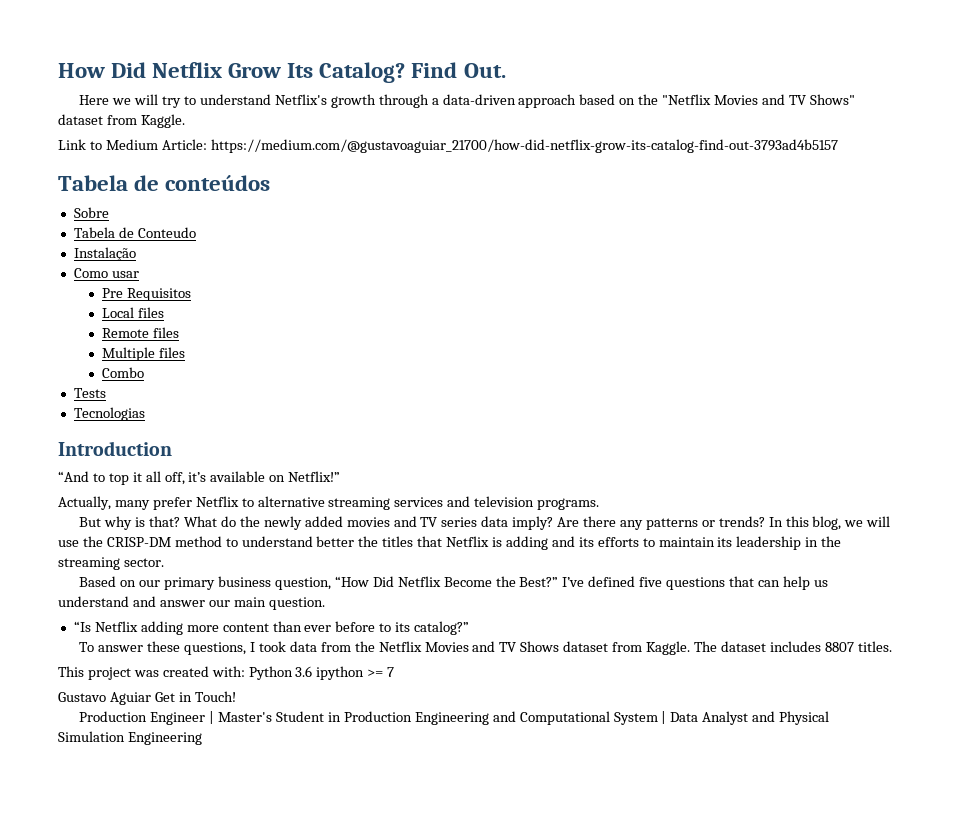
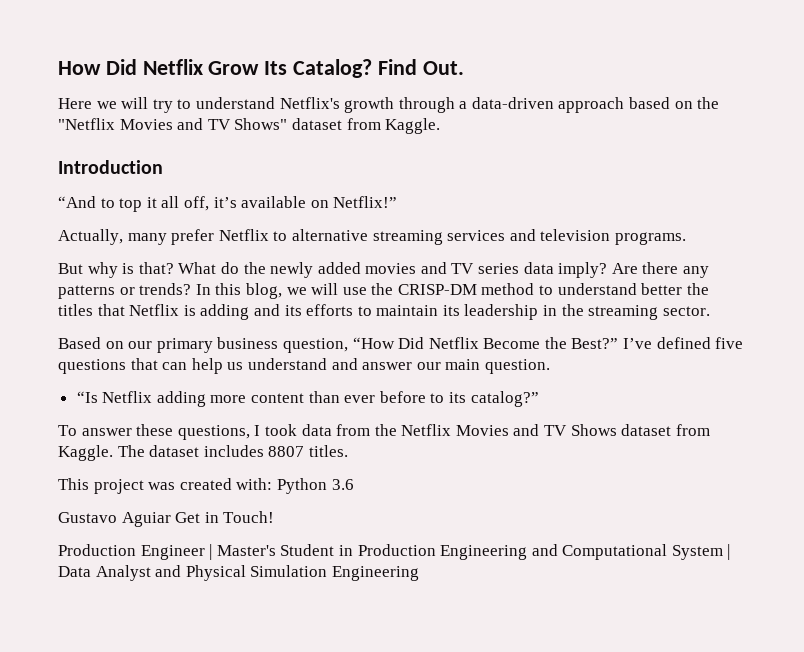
[58,139,838,153] [58,175,271,191] [73,207,109,218] [73,227,196,238] [73,247,136,261] [73,268,139,278] [101,288,191,301] [101,307,164,318] [101,327,179,338] [101,347,185,361] [101,367,144,378] [73,388,106,398] [73,407,145,421] // Link to Medium Article: https://medium.com/@gustavoaguiar_21700/how-did-netflix-grow-its-catalog-find-out-3793ad4b5157 // Tabela de conteúdos // Sobre // Tabela de Conteudo // Instalação // Como usar // Pre Requisitos // Local files // Remote files // Multiple files // Combo // Tests // Tecnologias -> (441, 126) none
[316,666,395,680] ipython >= 7 -> (354, 484) none

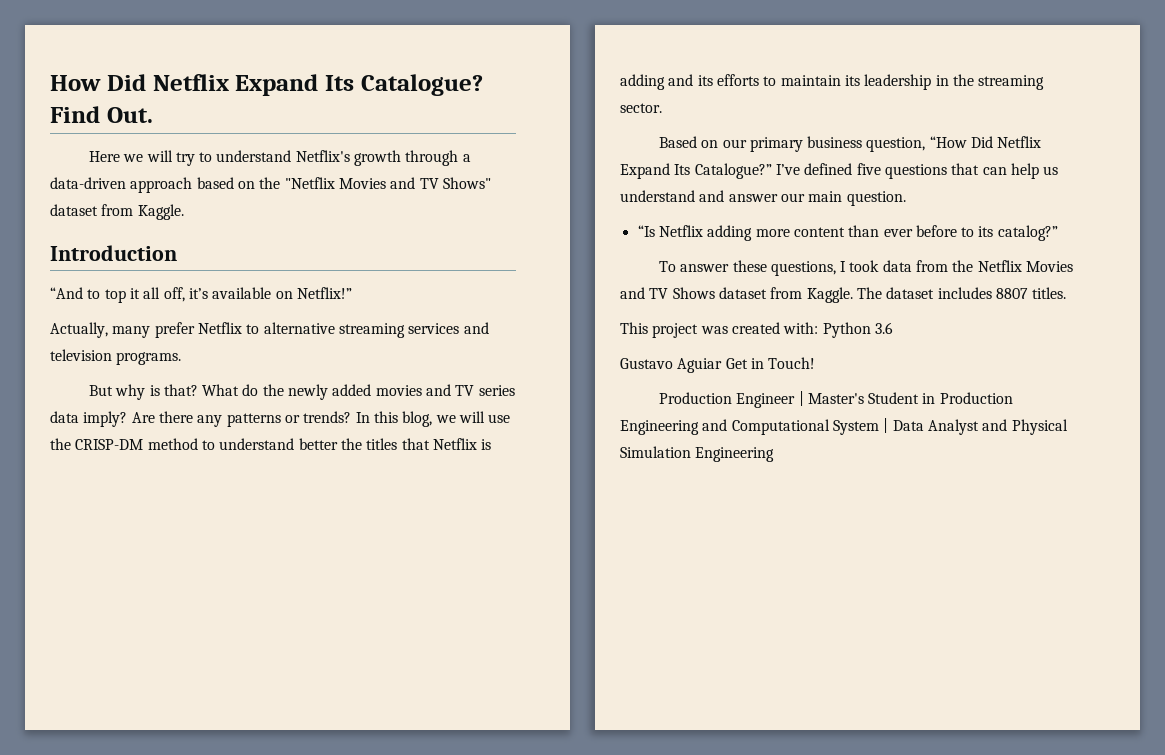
[208,59,373,78] Grow Its Catalog? -> [235,74,483,96] Expand Its Catalogue?
[483,337,619,349] Become the Best?” -> [620,163,772,179] Expand Its Catalogue?”

